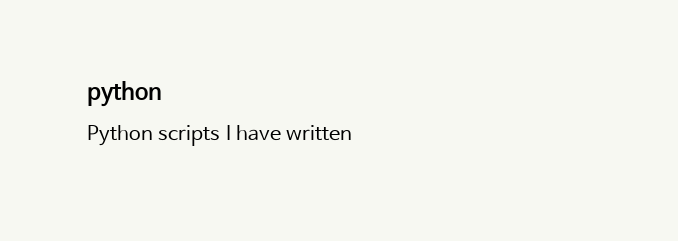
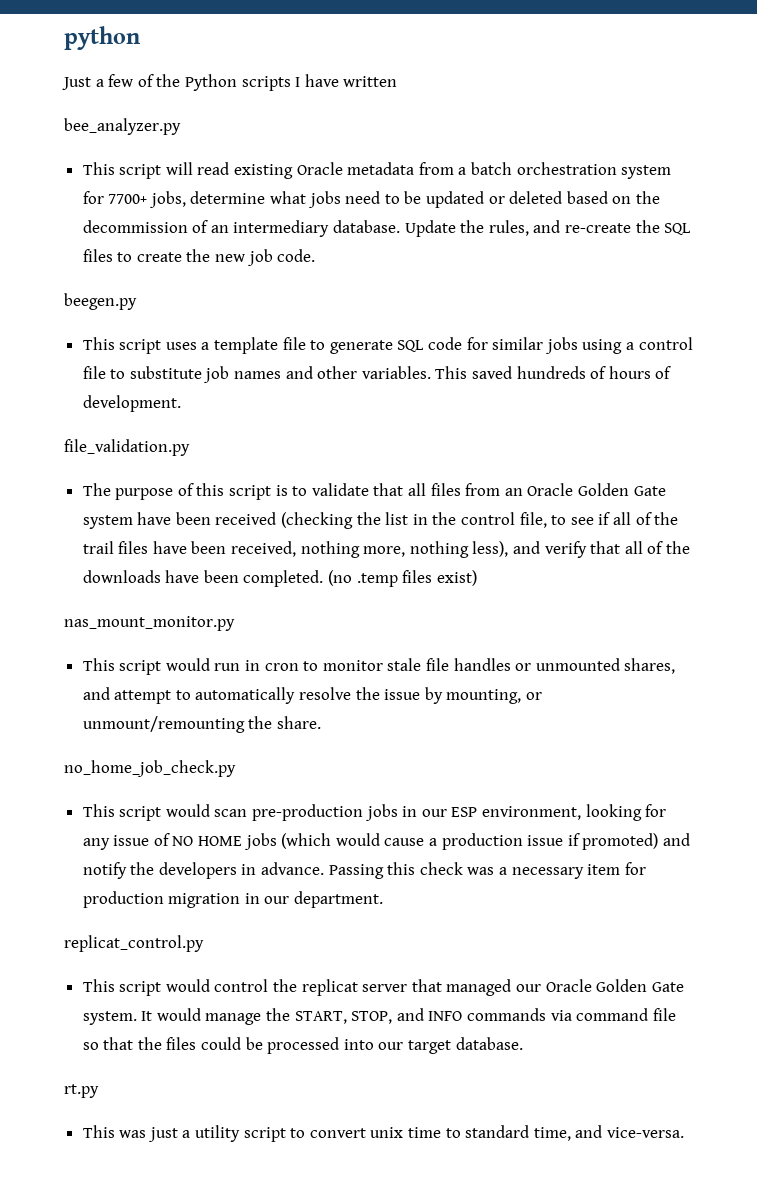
(162, 94) none -> [62,74,181,90] Just a few of the
(353, 133) none -> [64,118,181,135] [82,162,672,179] [82,191,660,208] [82,220,692,237] [82,249,316,266] [64,293,137,310] [82,337,693,354] [82,366,672,383] [82,395,181,412] [64,439,190,456] [82,483,666,500] [82,512,679,529] [82,541,690,558] [82,570,477,587] [64,616,235,631] [82,658,676,675] [82,687,543,704] [82,716,321,733] [64,760,236,777] [82,804,667,821] [82,833,690,850] [82,862,646,879] [82,891,384,908] [64,935,204,952] [82,979,684,996] [82,1008,676,1025] [82,1037,523,1054] [64,1084,99,1098] [82,1125,684,1142] // bee_analyzer.py // This script will read existing Oracle metadata from a batch orchestration system for 7700+ jobs, determine what jobs need to be updated or deleted based on the decommission of an intermediary database. Update the rules, and re-create the SQL files to create the new job code. // beegen.py // This script uses a template file to generate SQL code for similar jobs using a control file to substitute job names and other variables. This saved hundreds of hours of development. // file_validation.py // The purpose of this script is to validate that all files from an Oracle Golden Gate system have been received (checking the list in the control file, to see if all of the trail files have been received, nothing more, nothing less), and verify that all of the downloads have been completed. (no .temp files exist) // nas_mount_monitor.py // This script would run in cron to monitor stale file handles or unmounted shares, and attempt to automatically resolve the issue by mounting, or unmount/remounting the share. // no_home_job_check.py // This script would scan pre-production jobs in our ESP environment, looking for any issue of NO HOME jobs (which would cause a production issue if promoted) and notify the developers in advance. Passing this check was a necessary item for production migration in our department. // replicat_control.py // This script would control the replicat server that managed our Oracle Golden Gate system. It would manage the START, STOP, and INFO commands via command file so that the files could be processed into our target database. // rt.py // This was just a utility script to convert unix time to standard time, and vice-versa.

